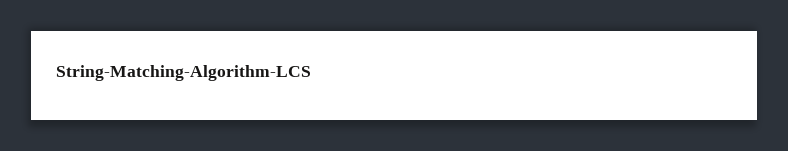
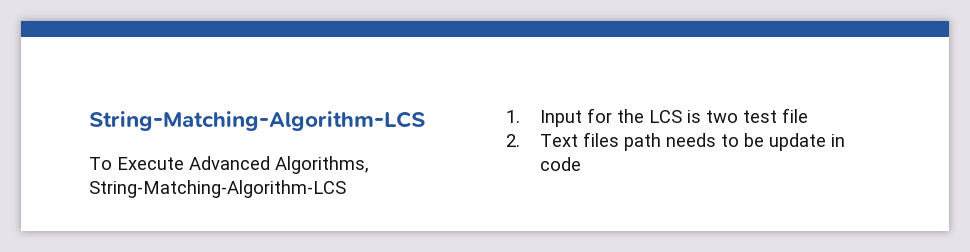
[56,65,311,81] String-Matching-Algorithm-LCS -> [89,111,425,131] [89,156,369,174] [89,180,346,198] [506,108,808,127] [506,132,845,151] [539,157,581,171] String-Matching-Algorithm-LCS // To Execute Advanced Algorithms, String-Matching-Algorithm-LCS // 1. Input for the LCS is two test file // 2. Text files path needs to be update in code

